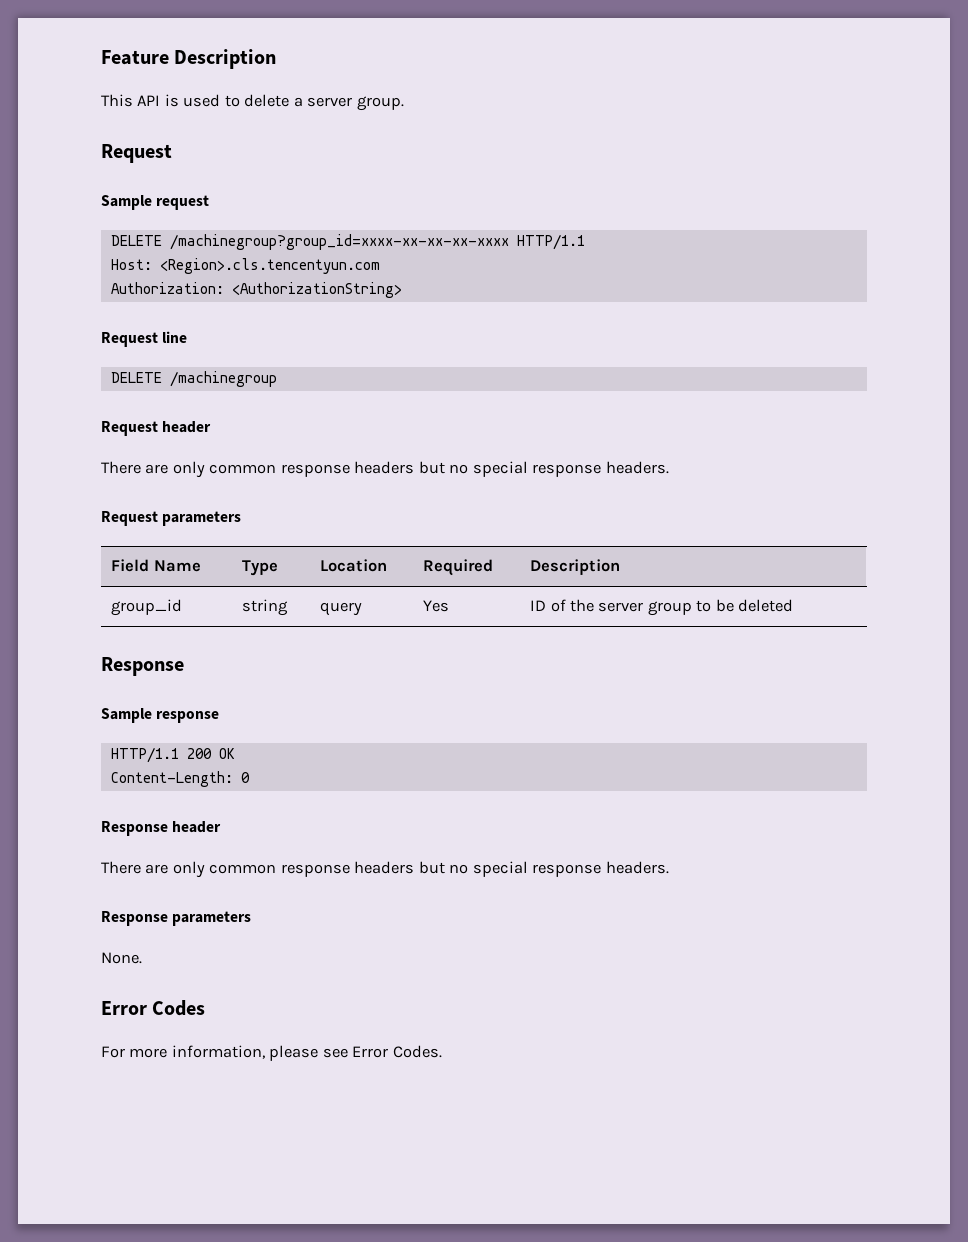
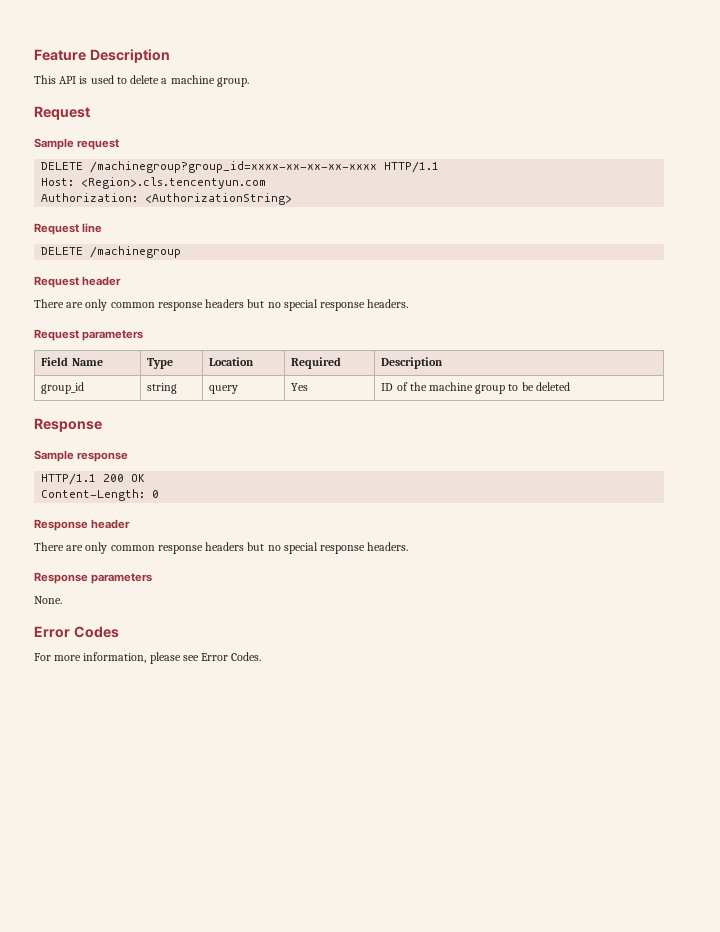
[307,97,353,107] server -> [170,75,215,84] machine
[598,602,644,612] server -> [428,382,473,391] machine

